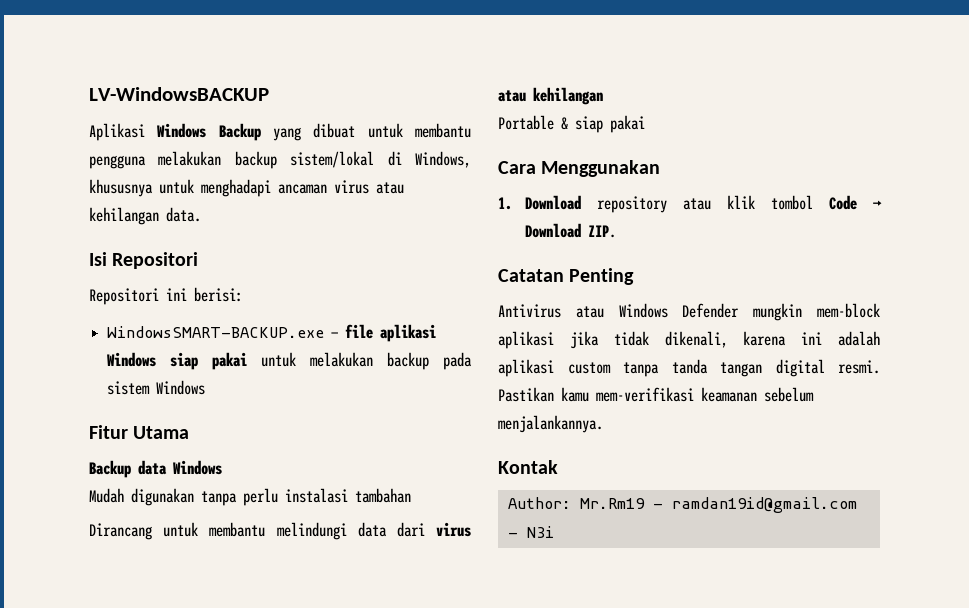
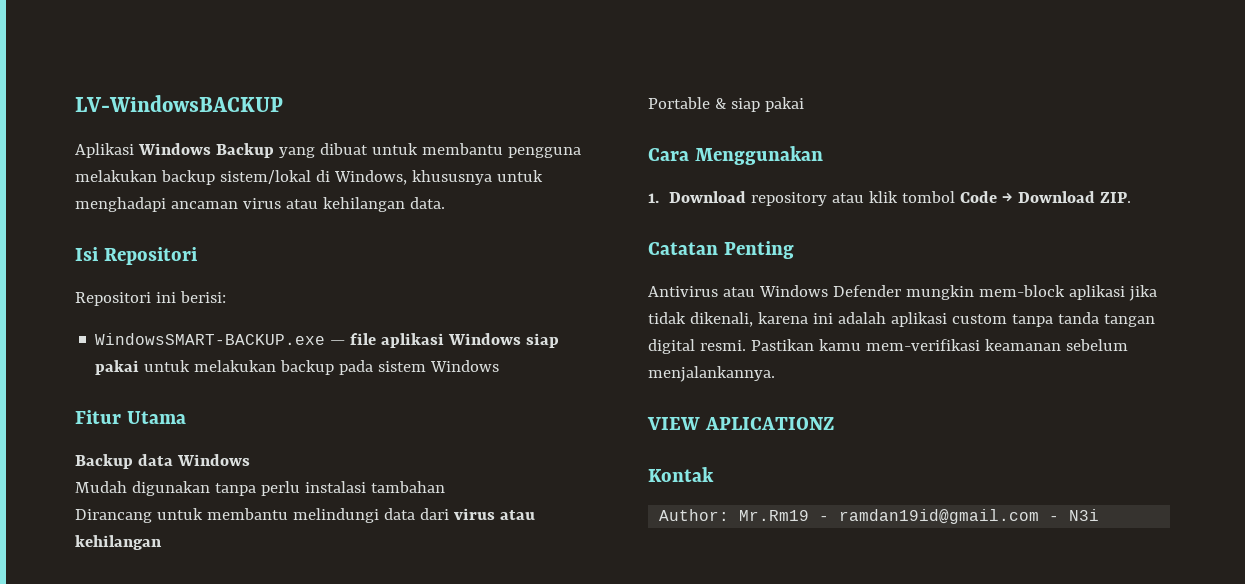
(603, 424) none -> [647,417,834,430] // VIEW APLICATIONZ

